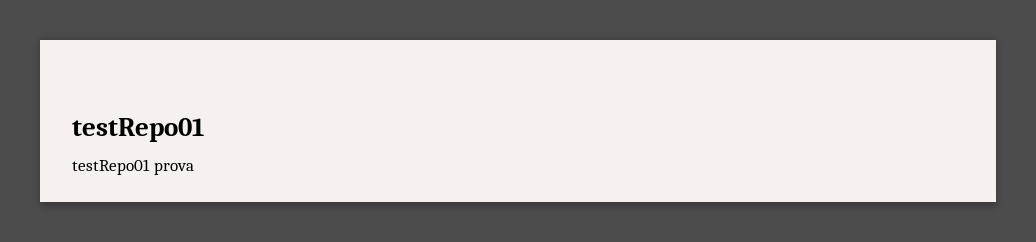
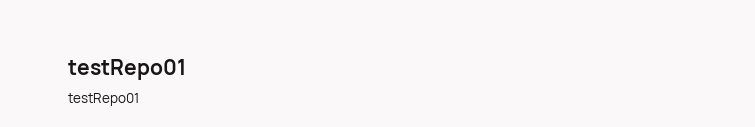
[153,162,194,175] prova -> (139, 99) none

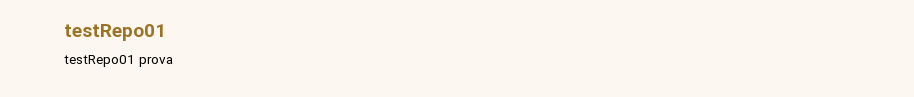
(139, 99) none -> [139,57,173,67] prova

